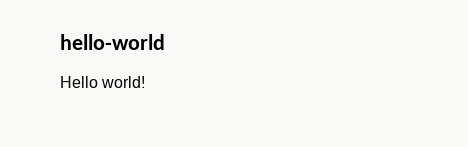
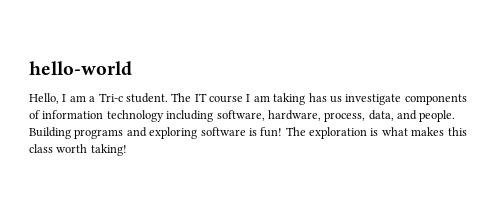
[60,76,146,88] Hello world! -> [29,93,467,105] [29,110,456,122] [29,127,467,139] [29,144,127,156] Hello, I am a Tri-c student. The IT course I am taking has us investigate components of information technology including software, hardware, process, data, and people. Building programs and exploring software is fun! The exploration is what makes this class worth taking!

